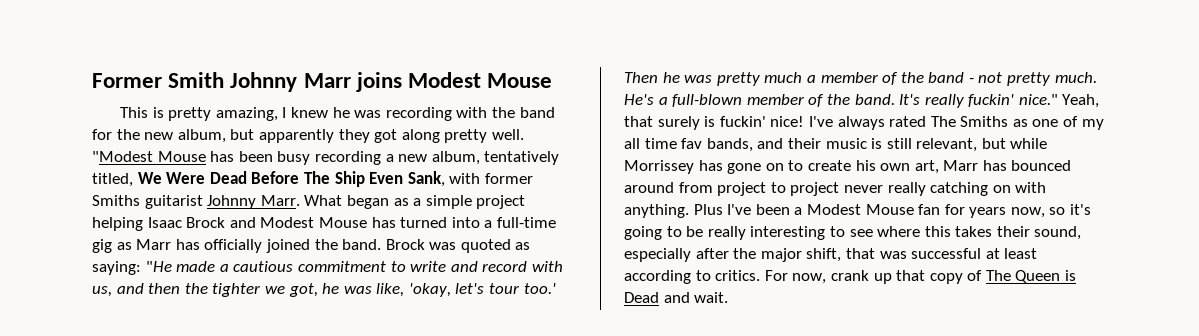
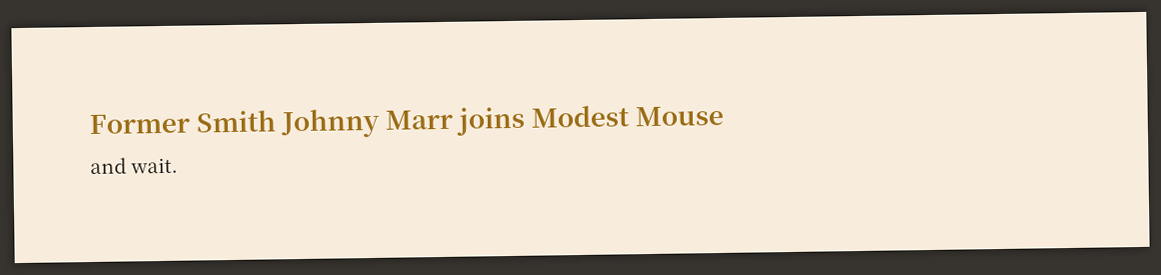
[120,107,555,121] [92,129,524,143] [92,151,560,165] [92,171,533,187] [92,195,526,209] [92,217,556,231] [92,239,531,253] [92,261,563,275] [92,283,556,297] [624,72,1097,86] [624,94,1100,108] [624,116,1104,130] [624,138,1048,152] [624,160,1072,174] [624,182,1047,196] [624,204,1092,218] [624,226,1082,240] [624,248,1038,262] [624,270,1077,284] [624,292,659,303] This is pretty amazing, I knew he was recording with the band for the new album, but apparently they got along pretty well. "Modest Mouse has been busy recording a new album, tentatively titled, We Were Dead Before The Ship Even Sank, with former Smiths guitarist Johnny Marr. What began as a simple project helping Isaac Brock and Modest Mouse has turned into a full-time gig as Marr has officially joined the band. Brock was quoted as saying: "He made a cautious commitment to write and record with us, and then the tighter we got, he was like, 'okay, let's tour too.' Then he was pretty much a member of the band - not pretty much. He's a full-blown member of the band. It's really fuckin' nice." Yeah, that surely is fuckin' nice! I've always rated The Smiths as one of my all time fav bands, and their music is still relevant, but while Morrissey has gone on to create his own art, Marr has bounced around from project to project never really catching on with anything. Plus I've been a Modest Mouse fan for years now, so it's going to be really interesting to see where this takes their sound, especially after the major shift, that was successful at least according to critics. For now, crank up that copy of The Queen is Dead -> (725, 116) none

